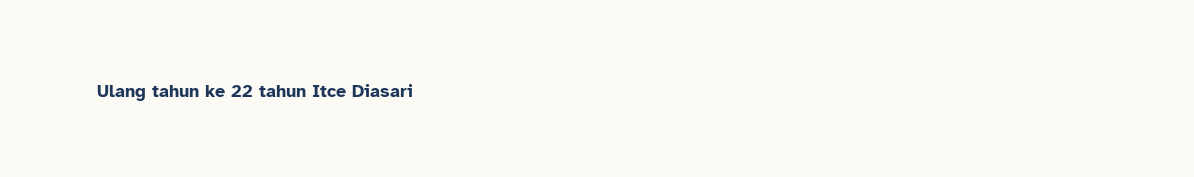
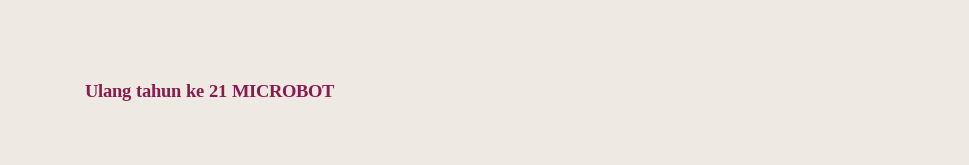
[231,84,413,97] 22 tahun Itce Diasari -> [209,85,335,97] 21 MICROBOT

